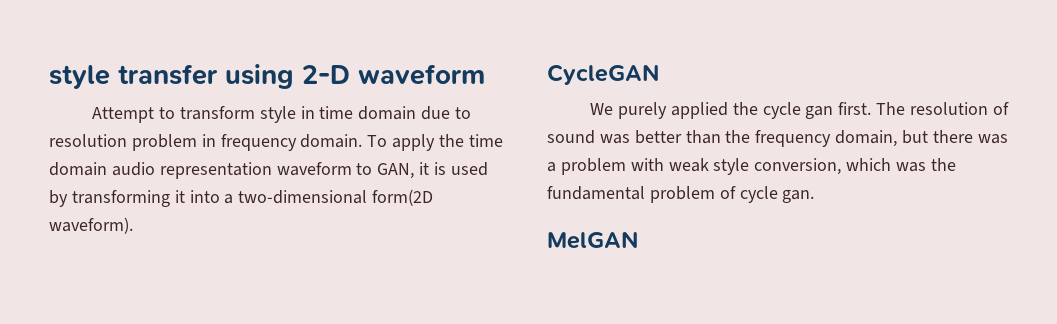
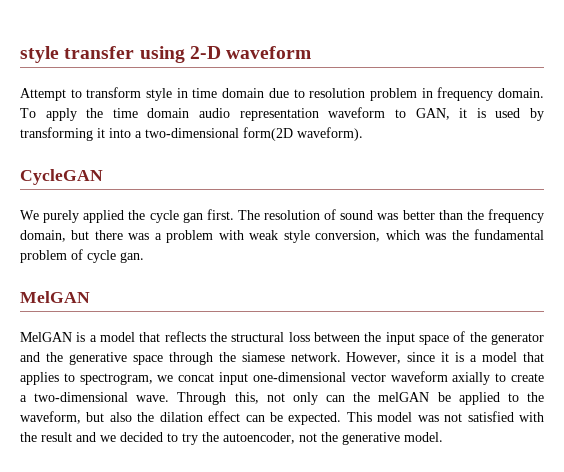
(639, 240) none -> [20,331,544,345] [20,352,545,365] [20,371,544,385] [20,392,544,405] [20,411,544,425] [20,432,443,445] // MelGAN is a model that reflects the structural loss between the input space of the generator and the generative space through the siamese network. However, since it is a model that applies to spectrogram, we concat input one-dimensional vector waveform axially to create a two-dimensional wave. Through this, not only can the melGAN be applied to the waveform, but also the dilation effect can be expected. This model was not satisfied with the result and we decided to try the autoencoder, not the generative model.

